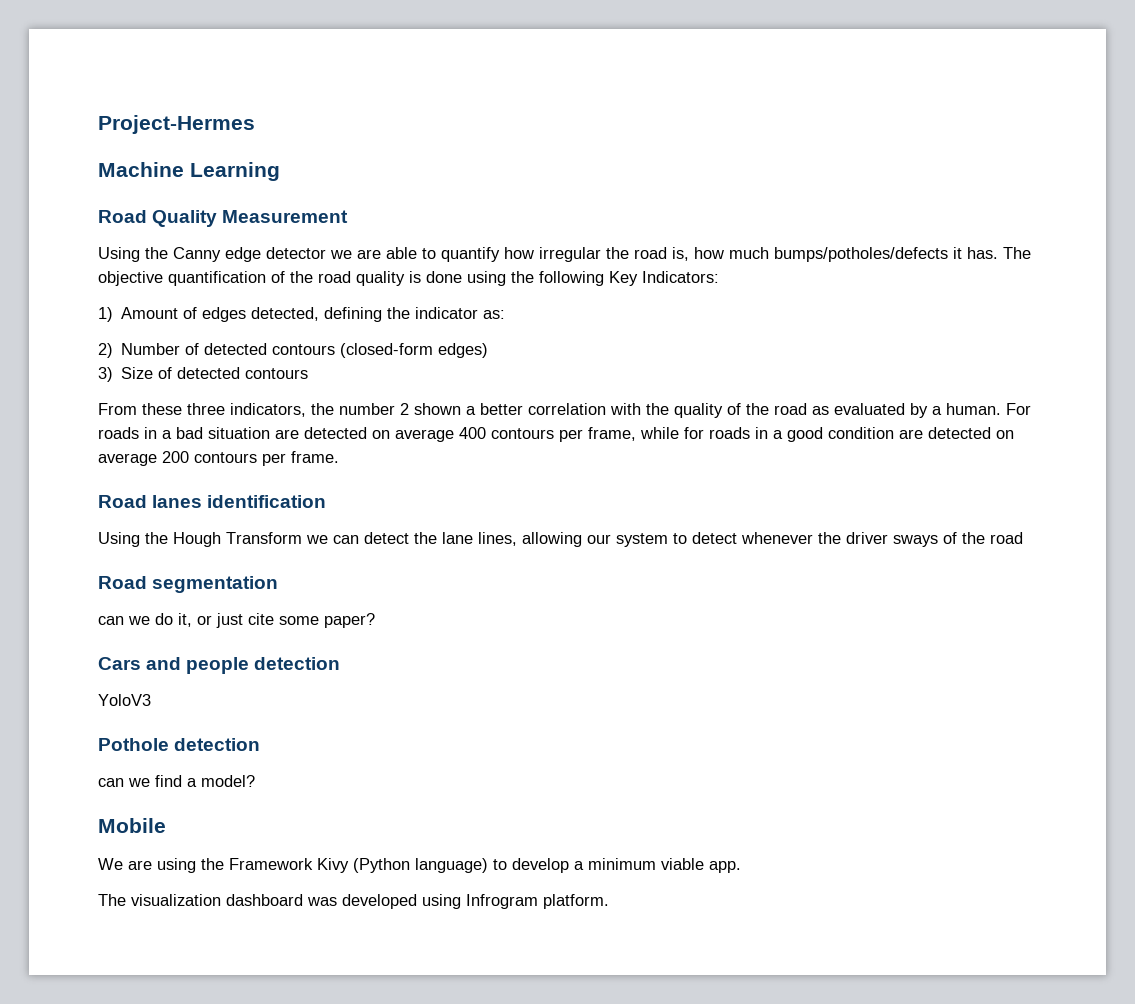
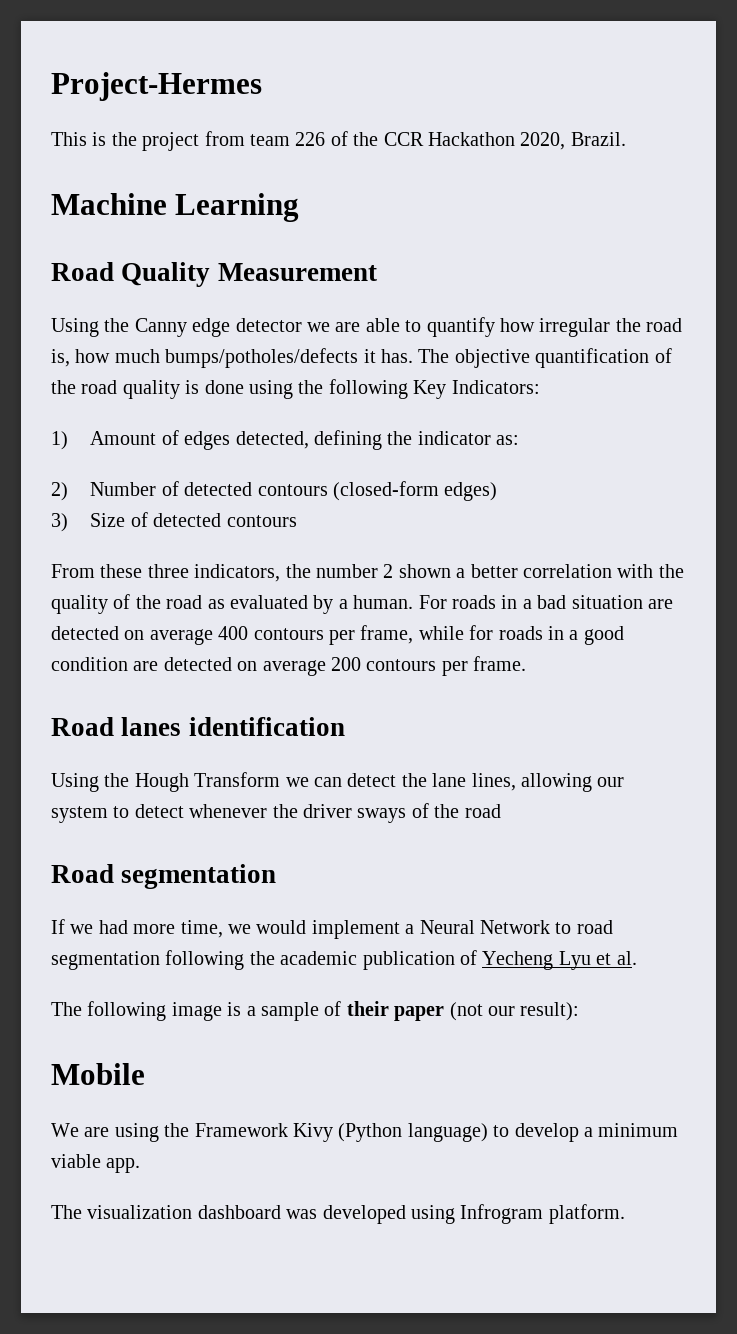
(255, 124) none -> [51,131,626,151] // This is the project from team 226 of the CCR Hackathon 2020, Brazil.
[98,613,375,628] [98,657,341,674] [98,694,151,706] [98,738,261,751] [98,775,255,787] can we do it, or just cite some paper? // Cars and people detection // YoloV3 // Pothole detection // can we find a model? -> [51,919,613,939] [51,950,637,970] [51,1001,580,1021] If we had more time, we would implement a Neural Network to road segmentation following the academic publication of Yecheng Lyu et al. // The following image is a sample of their paper (not our result):

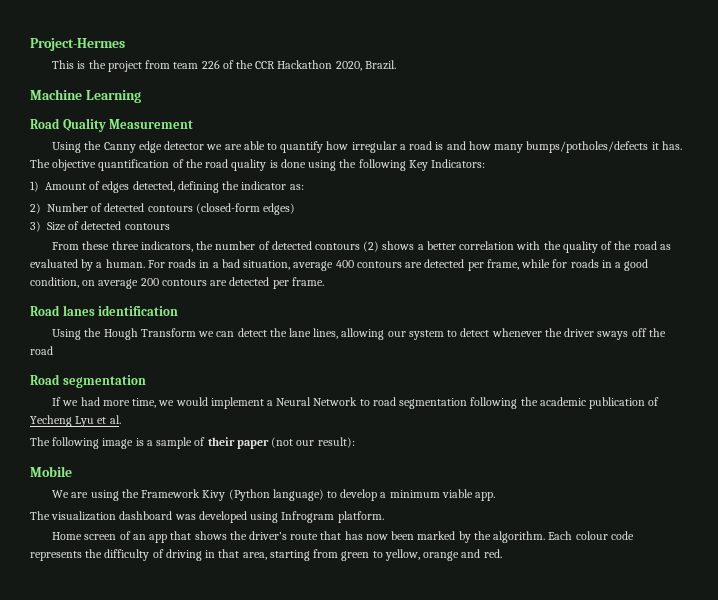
[615,318,683,332] [51,349,160,367] the road is, how much -> [399,141,524,153] a road is and how many
[383,564,451,578] 2 shown -> [258,241,415,252] of detected contours (2) shows
[571,595,673,609] [51,626,145,640] situation are detected on -> [243,260,291,270] situation,
(324, 634) none -> [405,259,465,268] are detected
[51,657,232,671] condition are detected -> [30,277,79,288] condition,
(437, 665) none -> [210,277,270,286] are detected
[411,803,429,818] of -> [631,328,647,337] off
(625, 1214) none -> [52,531,634,543] [30,549,502,561] // Home screen of an app that shows the driver’s route that has now been marked by the algorithm. Each colour code represents the difficulty of driving in that area, starting from green to yellow, orange and red.

